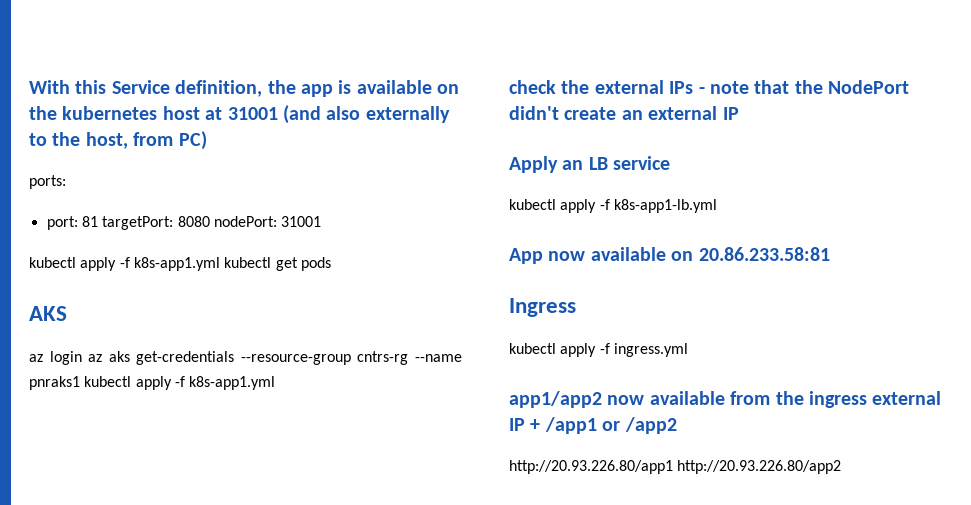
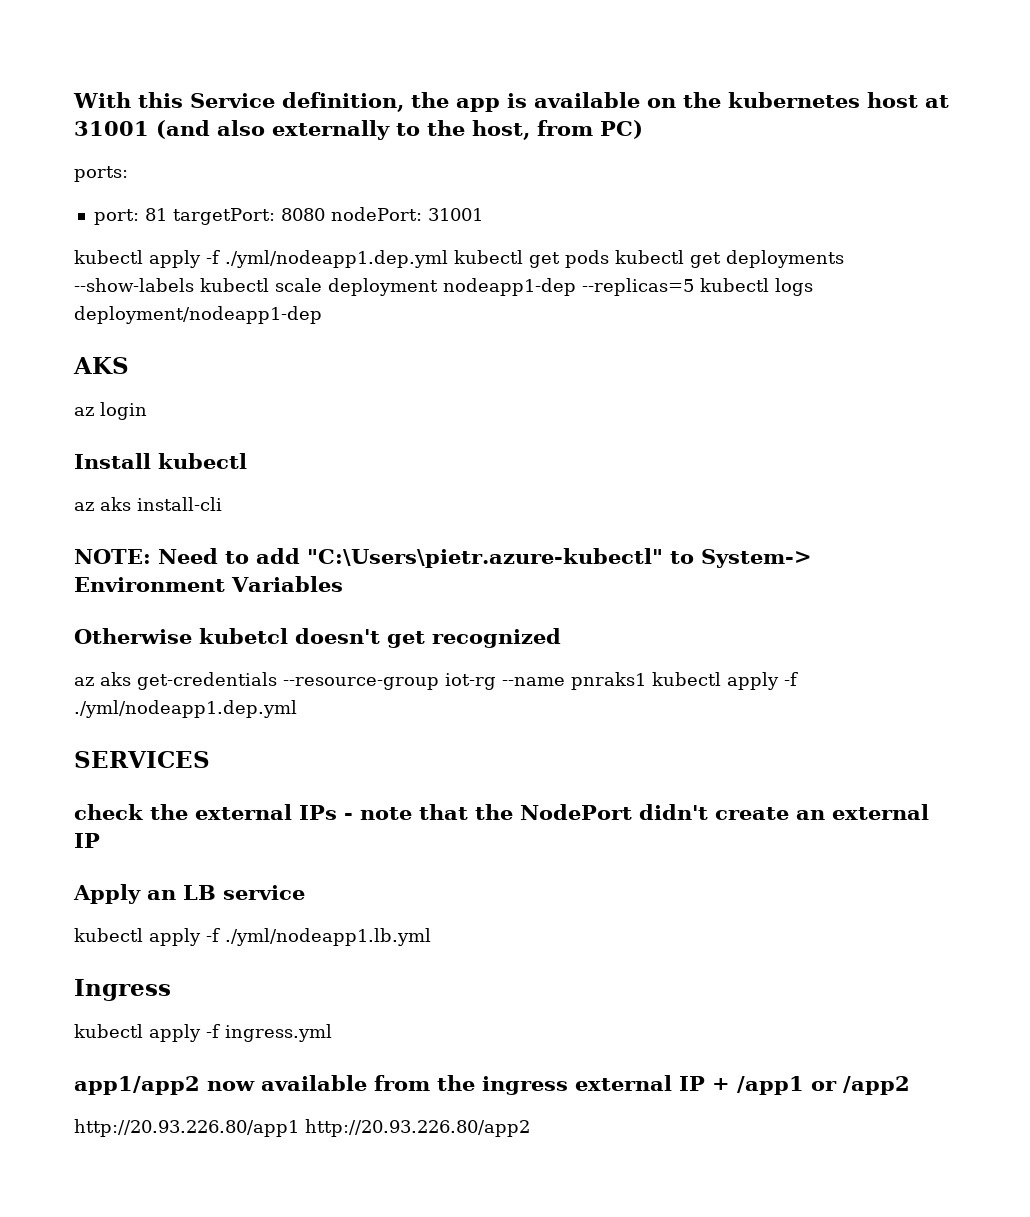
[133,257,220,271] k8s-app1.yml -> [225,250,448,268] ./yml/nodeapp1.dep.yml
[29,306,67,321] [29,351,82,365] // AKS // az login -> [615,250,844,268] [74,278,813,296] [74,306,322,324] [73,357,129,374] [74,402,147,420] [74,453,247,469] [74,497,222,511] [74,548,812,568] [74,576,343,592] [74,628,561,648] kubectl get deployments --show-labels kubectl scale deployment nodeapp1-dep --replicas=5 kubectl logs deployment/nodeapp1-dep // AKS // az login // Install kubectl // az aks install-cli // NOTE: Need to add "C:\Users\pietr.azure-kubectl" to System-> Environment Variables // Otherwise kubetcl doesn't get recognized //
[357,351,409,365] cntrs-rg -> [445,673,496,690] iot-rg
[189,376,276,390] k8s-app1.yml -> [74,700,297,718] [74,751,210,768] ./yml/nodeapp1.dep.yml // SERVICES
[613,199,717,213] [509,247,830,264] k8s-app1-lb.yml // App now available on 20.86.233.58:81 -> [225,928,431,946] ./yml/nodeapp1.lb.yml

